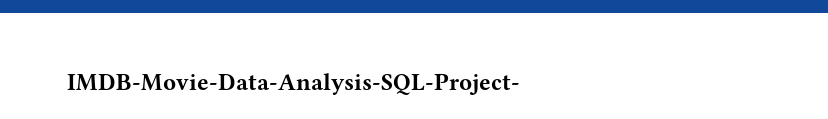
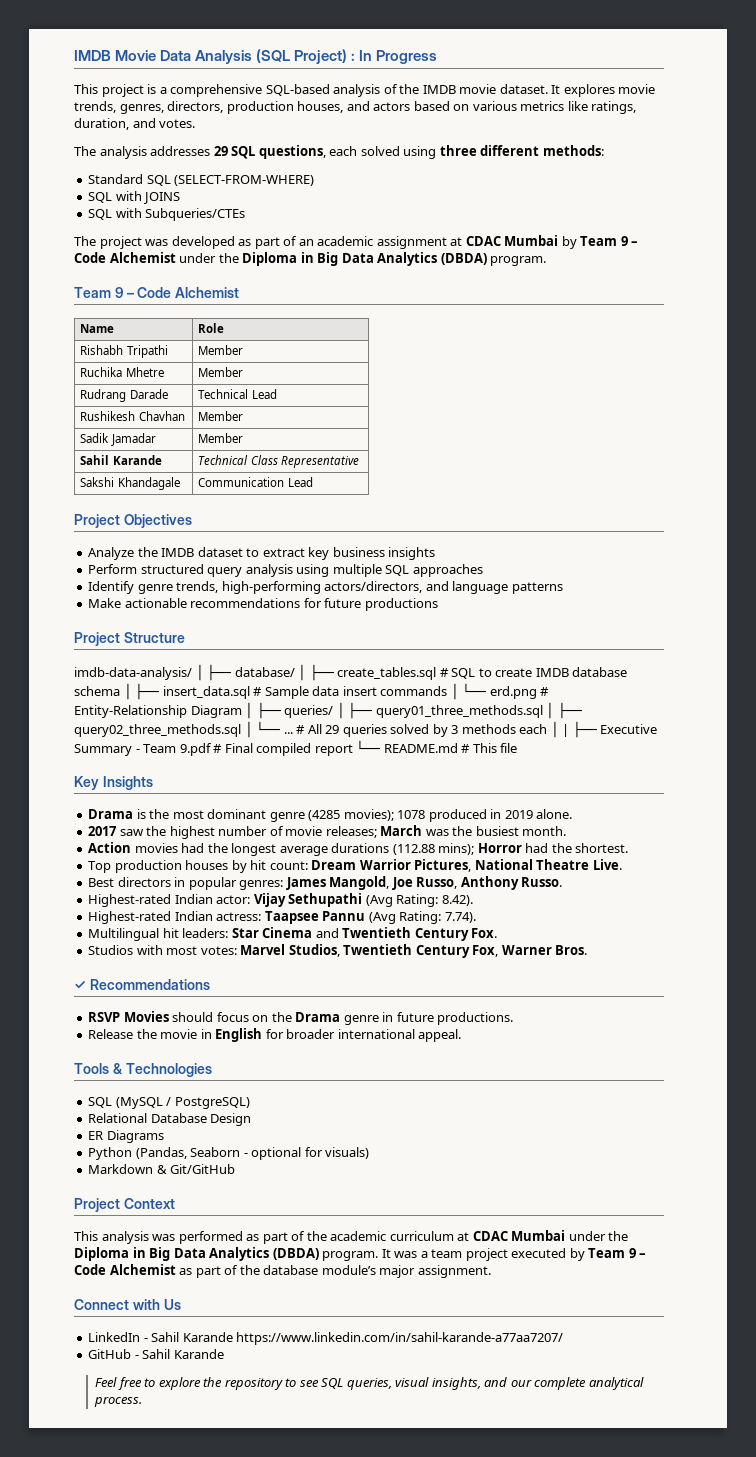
[67,73,520,95] IMDB-Movie-Data-Analysis-SQL-Project- -> [74,49,438,64] [74,84,656,97] [74,101,637,114] [74,118,196,130] [74,145,604,159] [88,174,315,186] [88,191,181,204] [88,208,246,221] [74,235,639,249] [74,252,547,266] [74,287,240,298] [80,324,115,333] [198,323,225,333] [80,345,168,358] [198,345,244,355] [80,367,164,377] [198,367,244,377] [80,389,168,402] [198,389,277,399] [80,411,185,421] [198,411,244,421] [80,433,156,446] [198,433,244,443] [80,455,162,465] [198,455,359,468] [80,477,180,490] [198,477,313,487] [74,514,192,528] [88,547,436,560] [88,564,483,577] [88,581,563,594] [88,598,438,611] [74,632,185,646] [74,664,628,681] [74,683,550,700] [74,702,582,719] [74,721,658,738] [74,740,518,756] [74,776,153,790] [88,809,573,822] [88,825,567,839] [88,842,629,856] [88,859,622,873] [88,876,563,890] [88,893,473,907] [88,911,476,924] [88,927,498,941] [88,944,588,958] [74,979,210,990] [88,1011,514,1025] [88,1028,462,1042] [74,1063,212,1077] [88,1097,250,1109] [88,1113,252,1126] [88,1130,164,1143] [88,1147,370,1160] [88,1164,236,1174] [74,1198,175,1212] [74,1230,629,1244] [74,1247,647,1261] [74,1264,491,1278] [74,1299,181,1310] [88,1332,564,1345] [88,1349,224,1359] [95,1377,644,1390] [94,1396,143,1407] IMDB Movie Data Analysis (SQL Project) : In Progress // This project is a comprehensive SQL-based analysis of the IMDB movie dataset. It explores movie trends, genres, directors, production houses, and actors based on various metrics like ratings, duration, and votes. // The analysis addresses 29 SQL questions, each solved using three different methods: // Standard SQL (SELECT-FROM-WHERE) // SQL with JOINS // SQL with Subqueries/CTEs // The project was developed as part of an academic assignment at CDAC Mumbai by Team 9 – Code Alchemist under the Diploma in Big Data Analytics (DBDA) program. // Team 9 – Code Alchemist // Name | Role // Rishabh Tripathi | Member // Ruchika Mhetre | Member // Rudrang Darade | Technical Lead // Rushikesh Chavhan | Member // Sadik Jamadar | Member // Sahil Karande | Technical Class Representative // Sakshi Khandagale | Communication Lead // Project Objectives // Analyze the IMDB dataset to extract key business insights // Perform structured query analysis using multiple SQL approaches // Identify genre trends, high-performing actors/directors, and language patterns // Make actionable recommendations for future productions // Project Structure // imdb-data-analysis/ │ ├── database/ │ ├── create_tables.sql # SQL to create IMDB database schema │ ├── insert_data.sql # Sample data insert commands │ └── erd.png # Entity-Relationship Diagram │ ├── queries/ │ ├── query01_three_methods.sql │ ├── query02_three_methods.sql │ └── ... # All 29 queries solved by 3 methods each │ | ├── Executive Summary - Team 9.pdf # Final compiled report └── README.md # This file // Key Insights // Drama is the most dominant genre (4285 movies); 1078 produced in 2019 alone. // 2017 saw the highest number of movie releases; March was the busiest month. // Action movies had the longest average durations (112.88 mins); Horror had the shortest. // Top production houses by hit count: Dream Warrior Pictures, National Theatre Live. // Best directors in popular genres: James Mangold, Joe Russo, Anthony Russo. // Highest-rated Indian actor: Vijay Sethupathi (Avg Rating: 8.42). // Highest-rated Indian actress: Taapsee Pannu (Avg Rating: 7.74). // Multilingual hit leaders: Star Cinema and Twentieth Century Fox. // Studios with most votes: Marvel Studios, Twentieth Century Fox, Warner Bros. // ✓ Recommendations // RSVP Movies should focus on the Drama genre in future productions. // Release the movie in English for broader international appeal. // Tools & Technologies // SQL (MySQL / PostgreSQL) // Relational Database Design // ER Diagrams // Python (Pandas, Seaborn - optional for visuals) // Markdown & Git/GitHub // Project Context // This analysis was performed as part of the academic curriculum at CDAC Mumbai under the Diploma in Big Data Analytics (DBDA) program. It was a team project executed by Team 9 – Code Alchemist as part of the database module’s major assignment. // Connect with Us // LinkedIn - Sahil Karande https://www.linkedin.com/in/sahil-karande-a77aa7207/ // GitHub - Sahil Karande // Feel free to explore the repository to see SQL queries, visual insights, and our complete analytical process.

